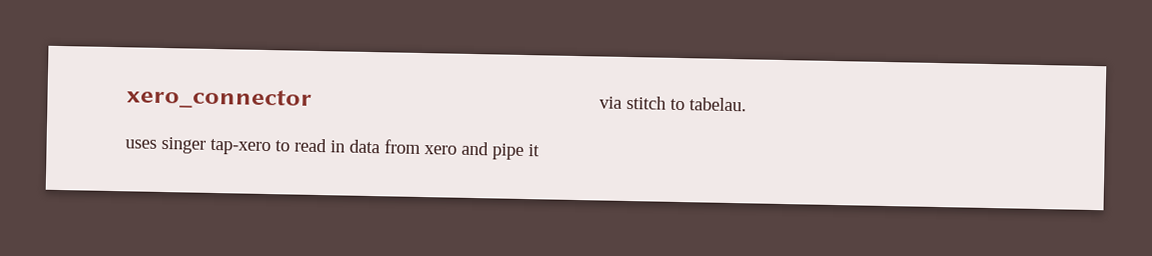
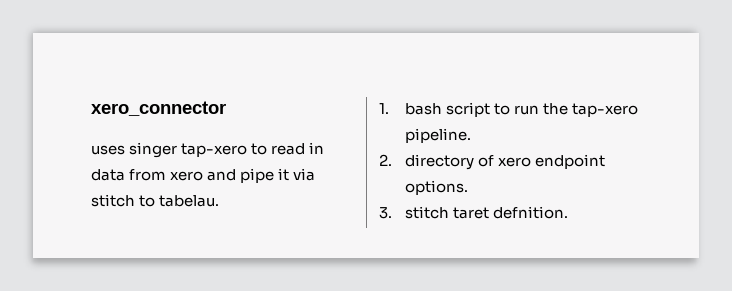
(747, 104) none -> [379,102,639,117] [405,128,472,143] [379,154,606,170] [405,180,469,195] [379,206,569,219] // 1. bash script to run the tap-xero pipeline. // 2. directory of xero endpoint options. // 3. stitch taret defnition.

